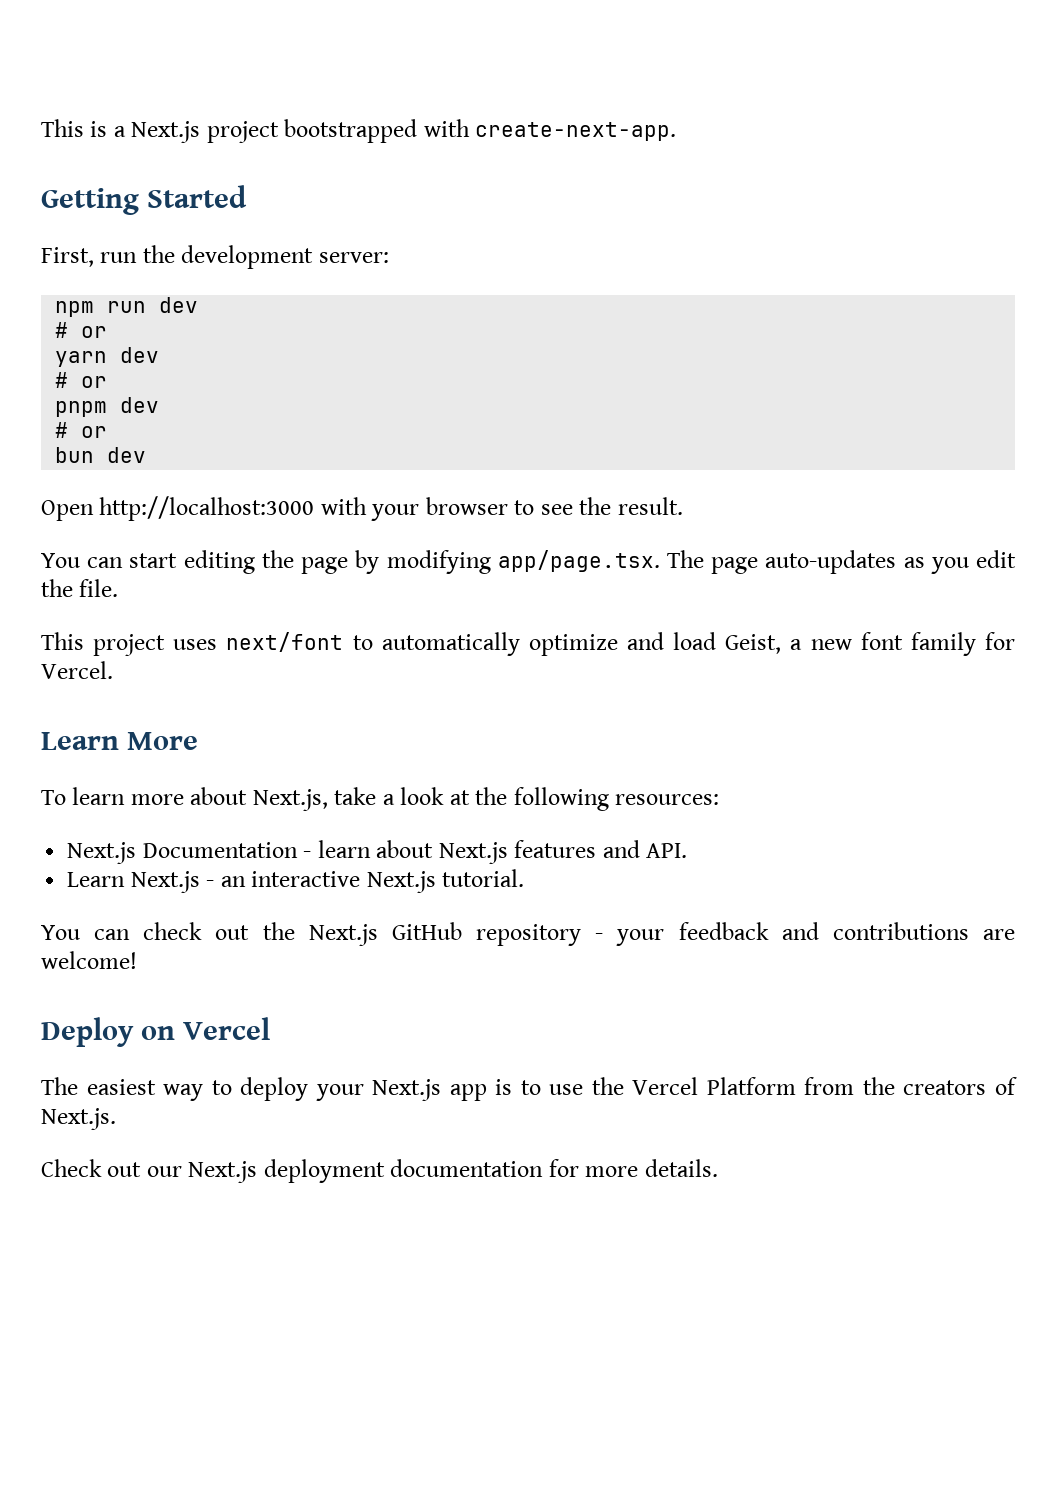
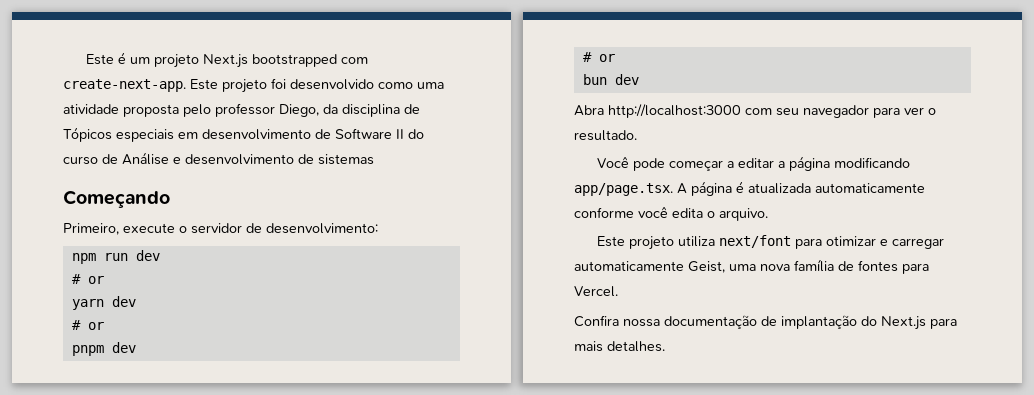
[41,119,677,143] [41,185,248,215] [41,245,389,269] This is a Next.js project bootstrapped with create-next-app. // Getting Started // First, run the development server: -> [86,52,369,68] [63,78,444,93] [63,103,420,117] [63,127,424,142] [63,152,374,165] [63,190,170,208] [63,223,378,235] Este é um projeto Next.js bootstrapped com create-next-app. Este projeto foi desenvolvido como uma atividade proposta pelo professor Diego, da disciplina de Tópicos especiais em desenvolvimento de Software II do curso de Análise e desenvolvimento de sistemas // Começando // Primeiro, execute o servidor de desenvolvimento:
[41,496,683,521] [41,550,1016,574] [41,579,119,597] [41,632,1015,656] [41,661,113,679] [41,732,199,750] [41,787,720,811] [67,840,688,864] [67,869,525,893] [41,922,1016,946] [41,951,137,969] [41,1017,271,1047] [41,1077,1017,1101] [41,1108,116,1130] [41,1159,718,1183] Open http://localhost:3000 with your browser to see the result. // You can start editing the page by modifying app/page.tsx. The page auto-updates as you edit the file. // This project uses next/font to automatically optimize and load Geist, a new font family for Vercel. // Learn More // To learn more about Next.js, take a look at the following resources: // Next.js Documentation - learn about Next.js features and API. // Learn Next.js - an interactive Next.js tutorial. // You can check out the Next.js GitHub repository - your feedback and contributions are welcome! // Deploy on Vercel // The easiest way to deploy your Next.js app is to use the Vercel Platform from the creators of Next.js. // Check out our Next.js deployment documentation for more details. -> [574,104,936,118] [574,130,637,141] [597,156,911,171] [574,181,925,196] [574,207,768,221] [597,235,945,250] [574,259,929,274] [574,286,618,297] [574,315,957,330] [574,341,665,352] Abra http://localhost:3000 com seu navegador para ver o resultado. // Você pode começar a editar a página modificando app/page.tsx. A página é atualizada automaticamente conforme você edita o arquivo. // Este projeto utiliza next/font para otimizar e carregar automaticamente Geist, uma nova família de fontes para Vercel. // Confira nossa documentação de implantação do Next.js para mais detalhes.

